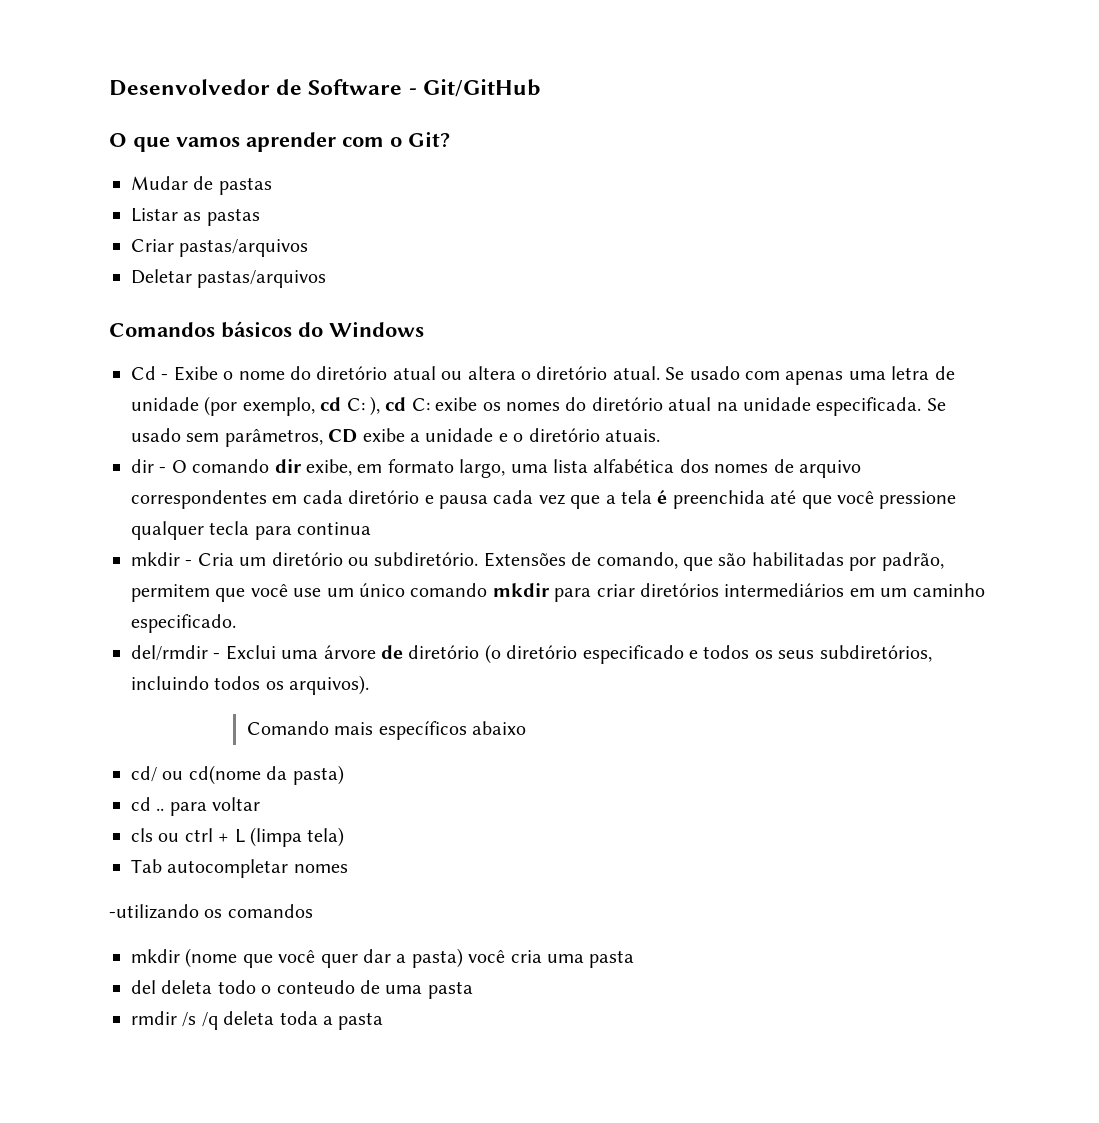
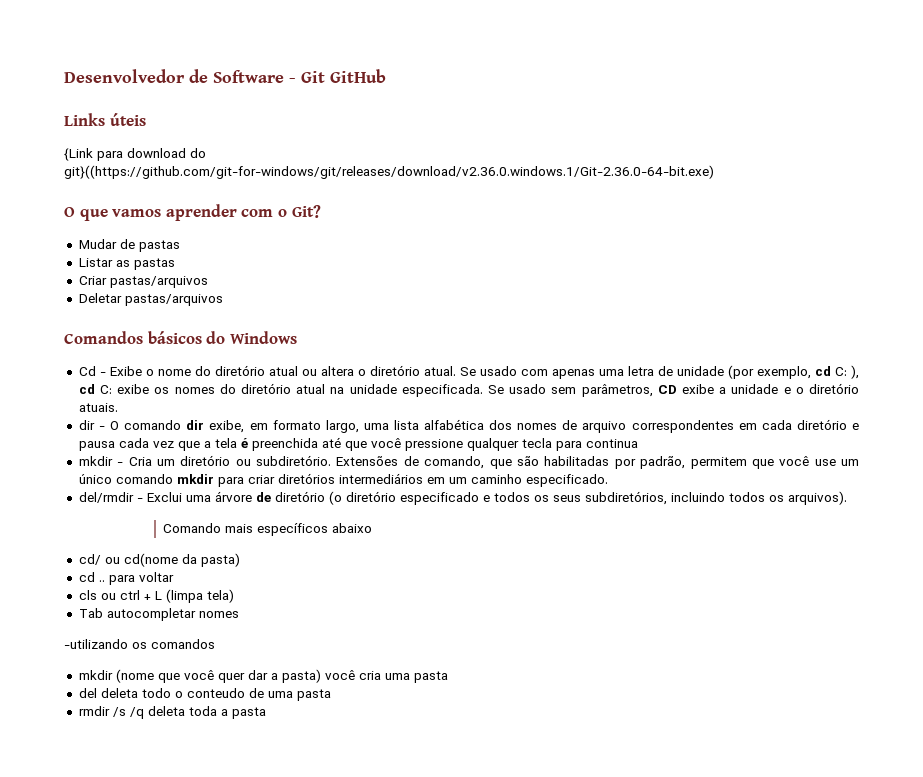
[422,79,540,97] Git/GitHub -> [301,69,386,83] [64,113,146,126] [64,148,206,161] [64,165,714,179] Git GitHub // Links úteis // {Link para download do git}((https://github.com/git-for-windows/git/releases/download/v2.36.0.windows.1/Git-2.36.0-64-bit.exe)

